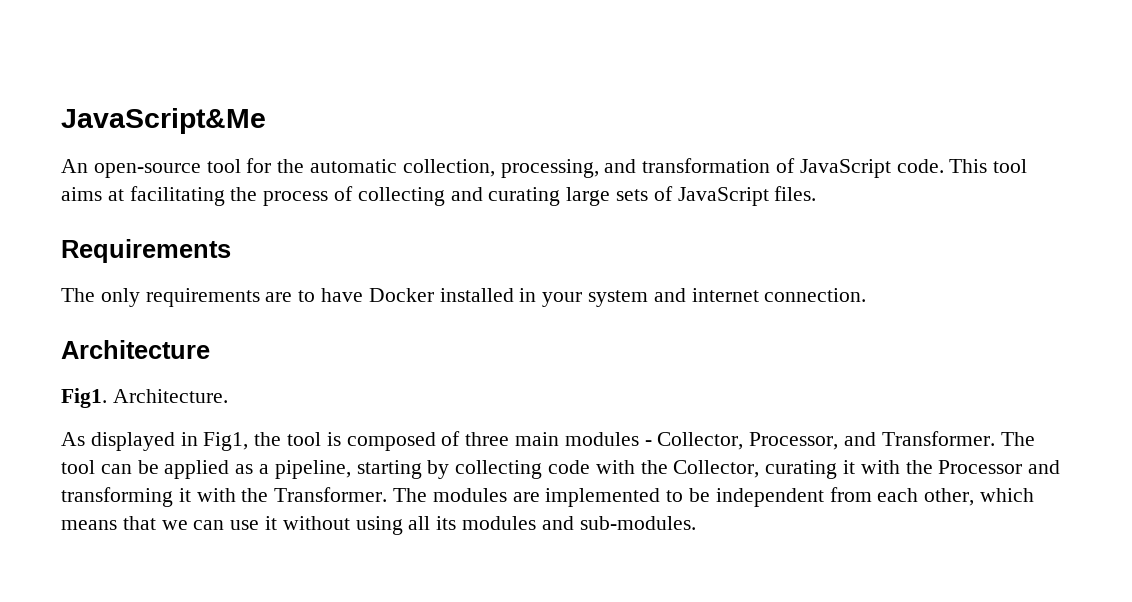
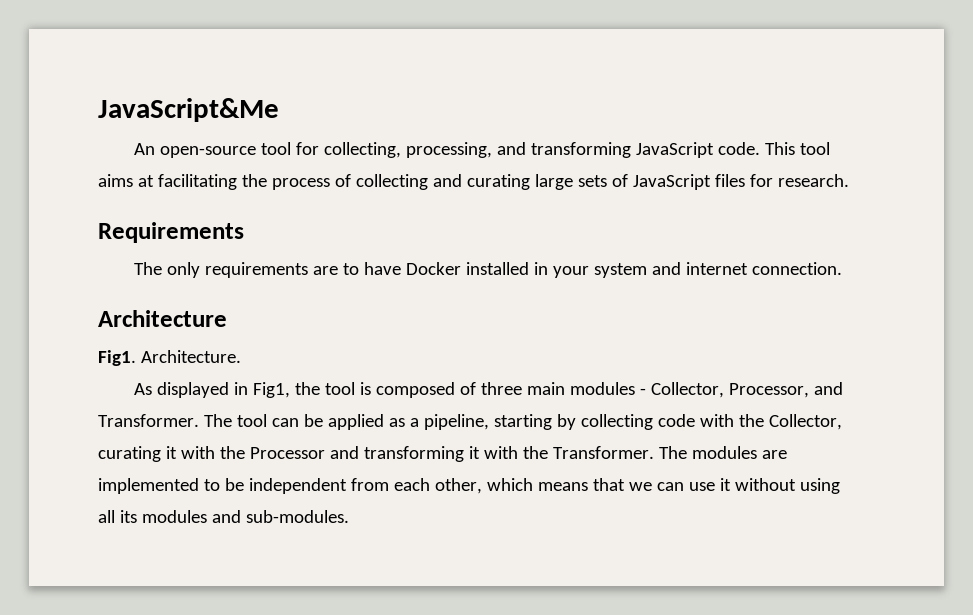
[277,158,796,178] the automatic collection, processing, and transformation of -> [324,142,632,158] collecting, processing, and transforming
[774,186,817,201] files. -> [714,174,849,187] files for research.

